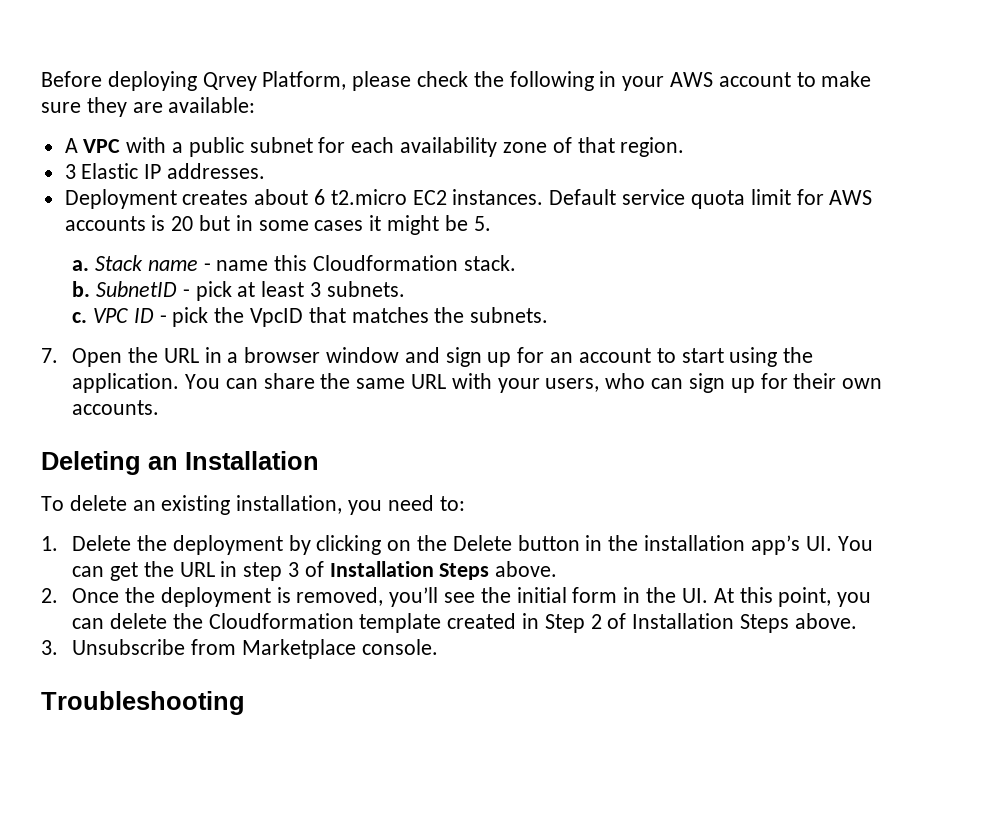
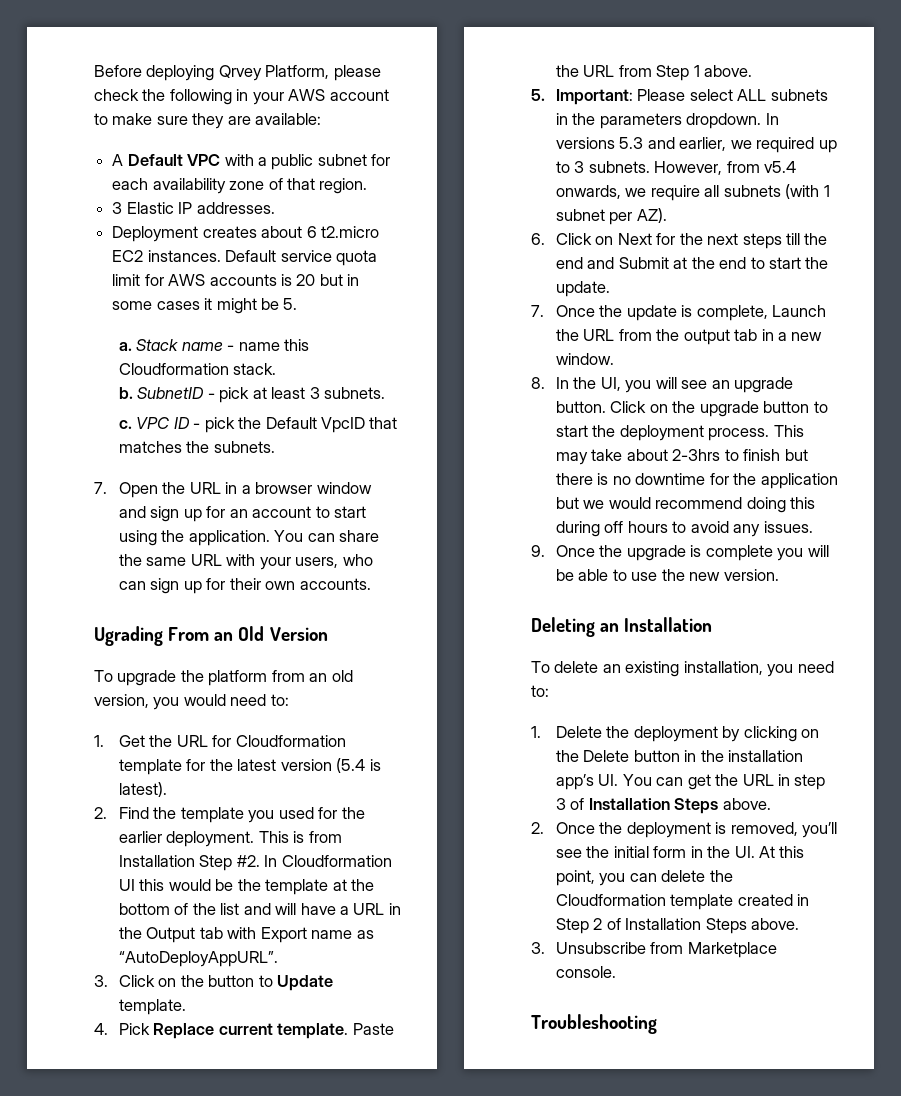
(78, 145) none -> [127,154,183,166] Default
(245, 315) none -> [265,417,317,429] Default
(160, 407) none -> [94,626,328,646] [94,670,353,686] [94,694,289,710] [94,735,346,747] [118,758,381,775] [118,782,167,797] [94,807,365,823] [118,831,342,847] [118,855,392,871] [118,879,374,895] [118,903,401,915] [118,927,374,943] [118,951,278,967] [94,975,334,991] [118,999,186,1015] [94,1023,394,1039] [555,65,753,81] [531,89,828,105] [555,113,779,129] [555,137,837,153] [555,161,797,175] [555,184,830,201] [555,208,667,225] [531,233,828,249] [555,257,829,269] [555,281,610,297] [531,305,827,321] [555,329,823,345] [555,353,614,365] [531,377,793,393] [555,401,828,417] [555,425,804,441] [555,449,808,465] [555,473,838,489] [555,497,816,513] [555,521,813,537] [531,545,829,561] [555,569,779,581] // Ugrading From an Old Version // To upgrade the platform from an old version, you would need to: // 1. Get the URL for Cloudformation template for the latest version (5.4 is latest). // 2. Find the template you used for the earlier deployment. This is from Installation Step #2. In Cloudformation UI this would be the template at the bottom of the list and will have a URL in the Output tab with Export name as “AutoDeployAppURL”. // 3. Click on the button to Update template. // 4. Pick Replace current template. Paste the URL from Step 1 above. // 5. Important: Please select ALL subnets in the parameters dropdown. In versions 5.3 and earlier, we required up to 3 subnets. However, from v5.4 onwards, we require all subnets (with 1 subnet per AZ). // 6. Click on Next for the next steps till the end and Submit at the end to start the update. // 7. Once the update is complete, Launch the URL from the output tab in a new window. // 8. In the UI, you will see an upgrade button. Click on the upgrade button to start the deployment process. This may take about 2-3hrs to finish but there is no downtime for the application but we would recommend doing this during off hours to avoid any issues. // 9. Once the upgrade is complete you will be able to use the new version.

